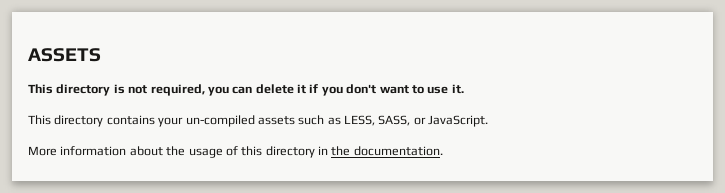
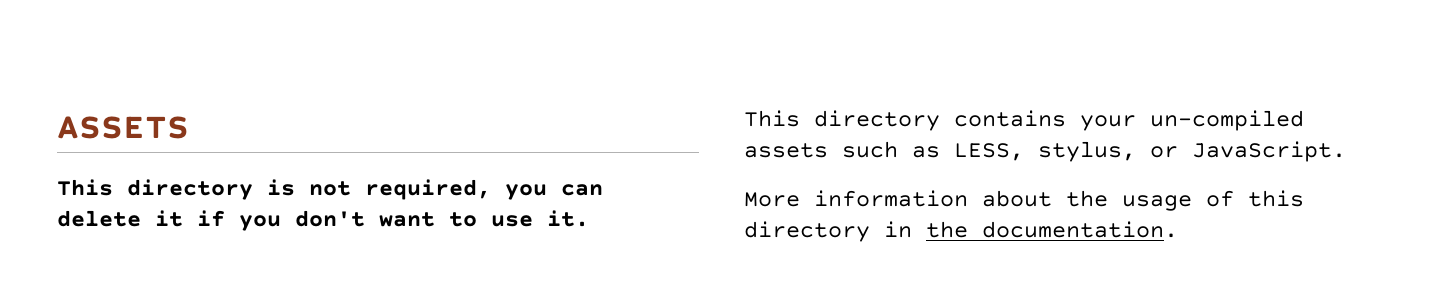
[378,115,411,126] SASS, -> [1038,141,1136,162] stylus,

